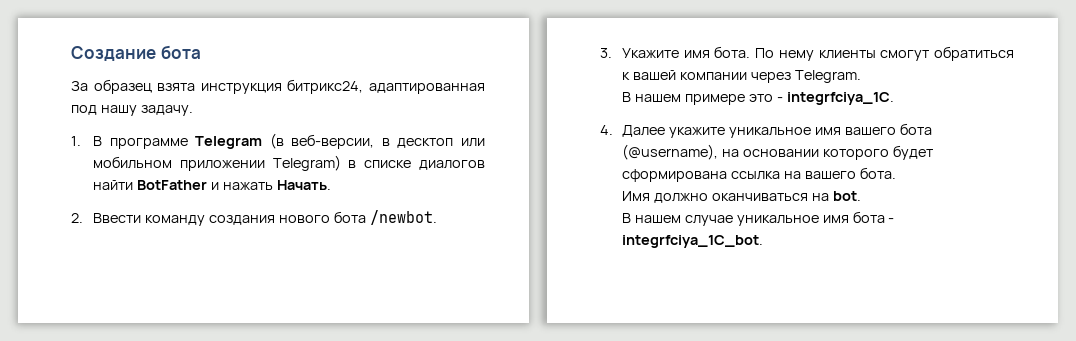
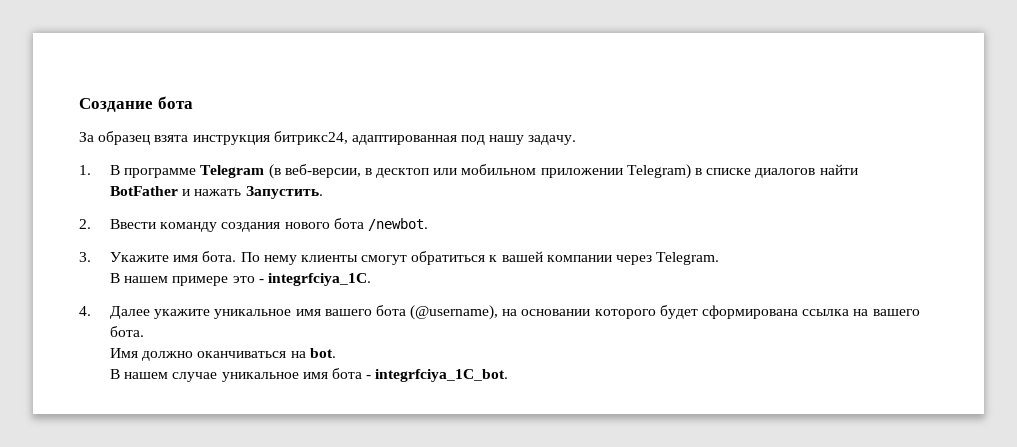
[276,180,331,190] Начать. -> [245,186,323,199] Запустить.

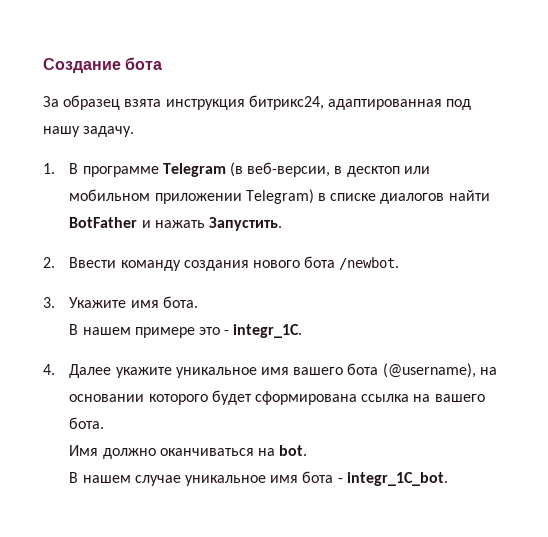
[240,251,720,265] По нему клиенты смогут обратиться к вашей компании через Telegram. -> (198, 302) none
[267,273,371,286] integrfciya_1C. -> [233,324,303,338] integr_1C.
[375,369,509,382] integrfciya_1C_bot. -> [346,472,448,486] integr_1C_bot.

